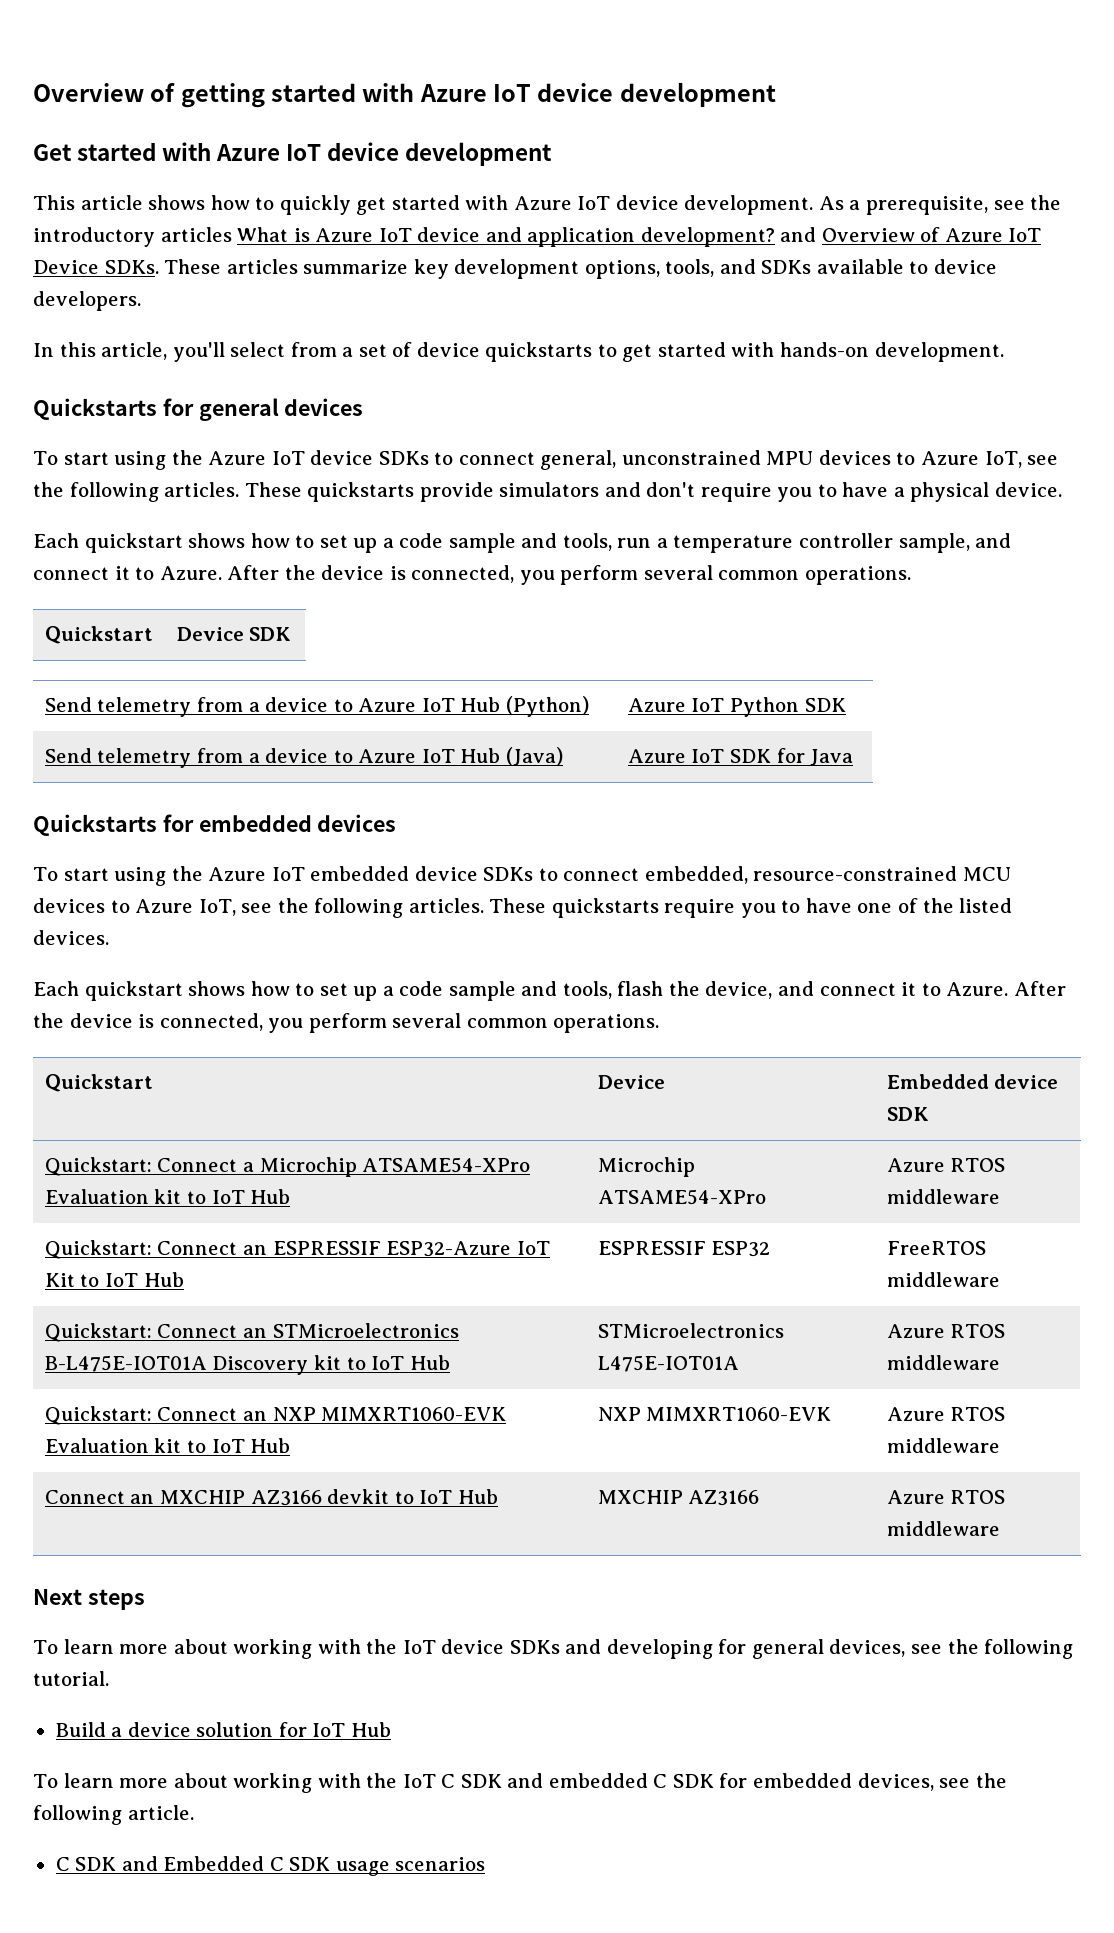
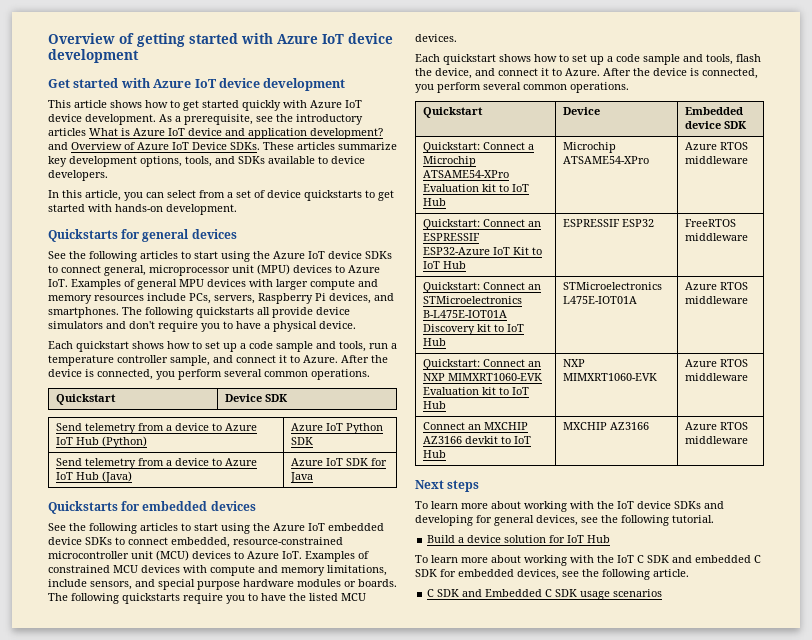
[279,195,460,215] quickly get started -> [183,100,281,111] get started quickly
[172,342,225,362] you'll -> [124,192,164,201] you can
[33,451,58,465] To -> [48,251,191,262] See the following articles to
[621,450,1059,468] [33,482,494,502] unconstrained MPU devices to Azure IoT, see the following articles. These quickstarts provide -> [149,264,380,276] [48,279,378,290] [48,293,394,304] [48,307,350,318] microprocessor unit (MPU) devices to Azure IoT. Examples of general MPU devices with larger compute and memory resources include PCs, servers, Raspberry Pi devices, and smartphones. The following quickstarts all provide device
[33,867,58,881] To -> [48,523,191,534] See the following articles to
[962,867,1011,881] [33,898,547,918] MCU devices to Azure IoT, see the following articles. These -> [48,550,369,562] [48,565,387,576] [48,579,397,590] [48,593,119,604] microcontroller unit (MCU) devices to Azure IoT. Examples of constrained MCU devices with compute and memory limitations, include sensors, and special purpose hardware modules or boards. The following
[857,898,919,913] one of -> (286, 597) none
(1013, 905) none -> [341,593,366,601] MCU

